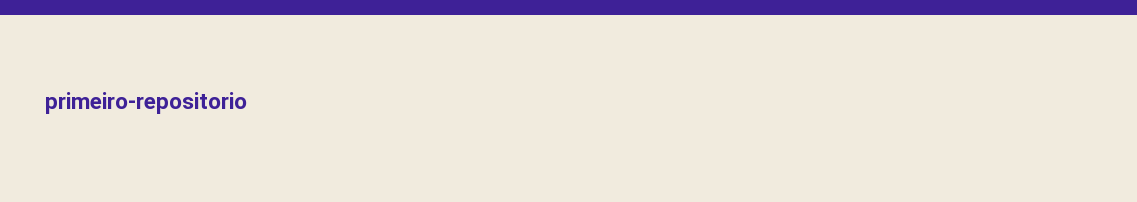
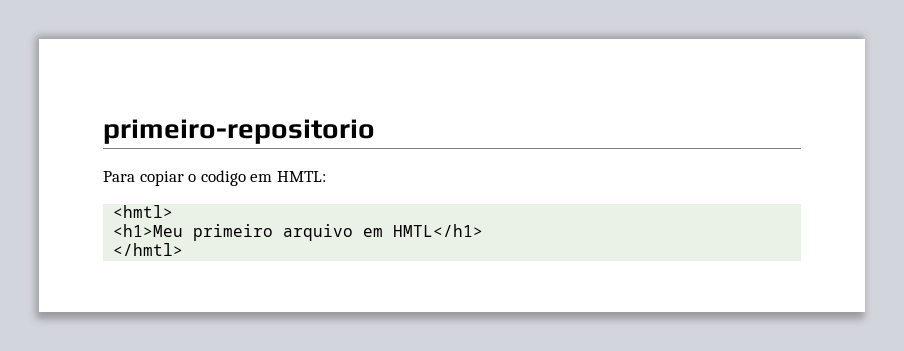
(247, 103) none -> [103,170,326,186] [113,205,174,218] [113,224,484,241] [113,243,184,256] // Para copiar o codigo em HMTL: // <hmtl> // <h1>Meu primeiro arquivo em HMTL</h1> // </hmtl>

